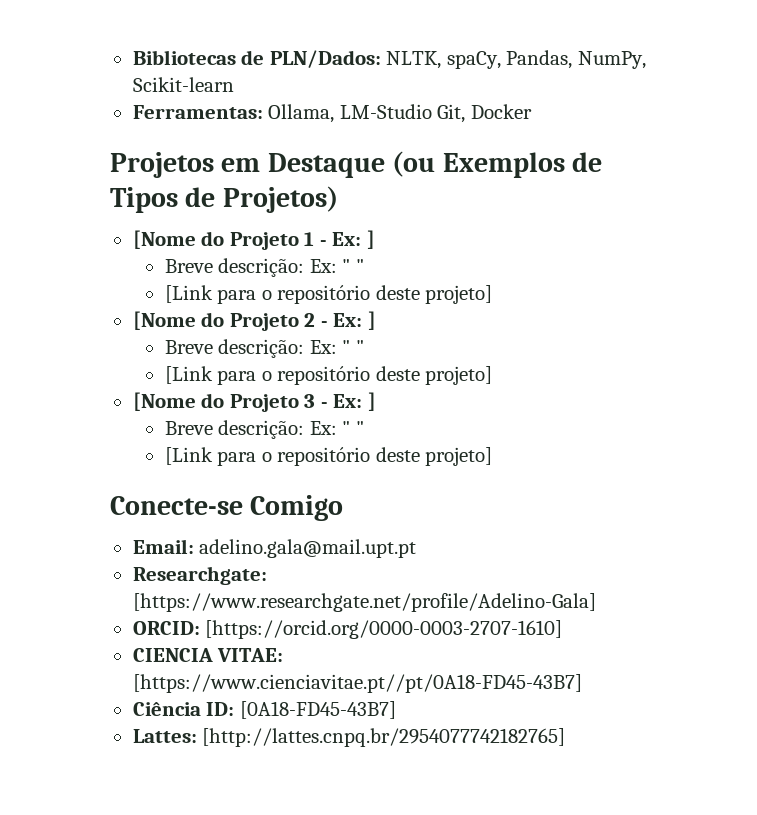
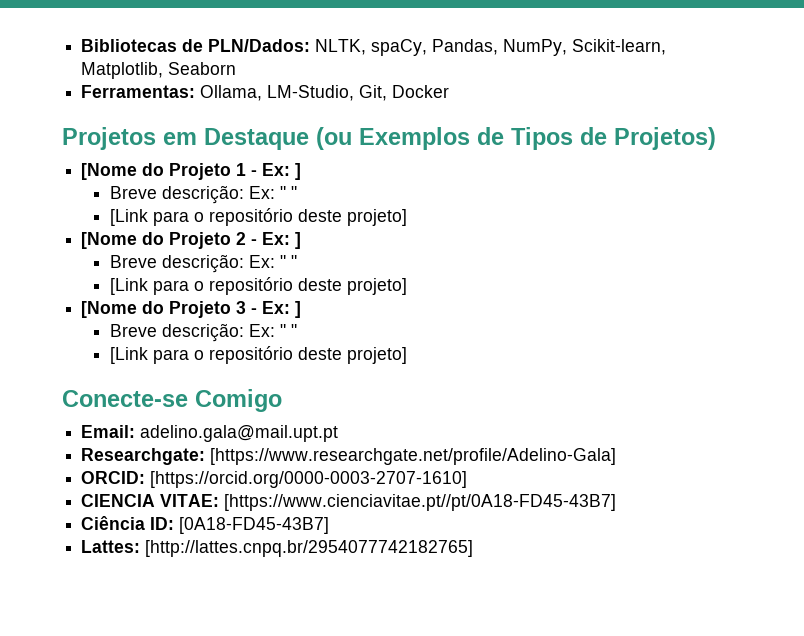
[132,77,234,92] Scikit-learn -> [572,39,667,55] [81,62,237,79] Scikit-learn, Matplotlib, Seaborn
[339,104,432,119] LM-Studio -> [267,85,355,101] LM-Studio,

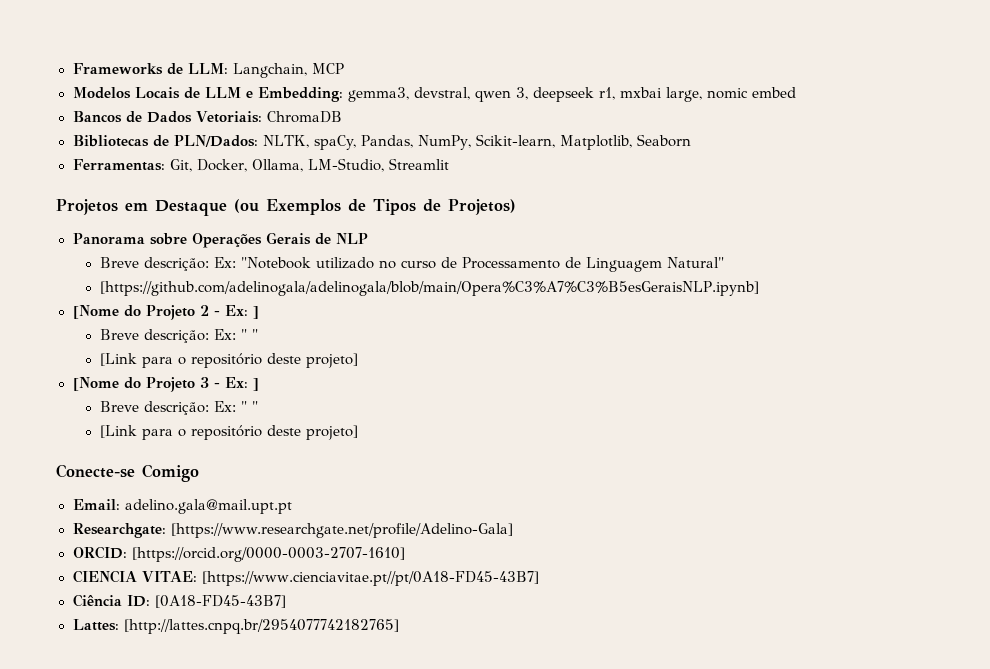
(81, 45) none -> [72,63,344,78] [72,87,796,102] [72,111,343,123] Frameworks de LLM: Langchain, MCP // Modelos Locais de LLM e Embedding: gemma3, devstral, qwen 3, deepseek r1, mxbai large, nomic embed // Bancos de Dados Vetoriais: ChromaDB //
[200,85,450,101] Ollama, LM-Studio, Git, Docker -> [169,158,449,172] Git, Docker, Ollama, LM-Studio, Streamlit
[81,163,302,180] [109,185,297,204] [109,208,407,226] [Nome do Projeto 1 - Ex: ] // Breve descrição: Ex: " " // [Link para o repositório deste projeto] -> [72,232,368,248] [99,257,724,272] [99,281,759,296] Panorama sobre Operações Gerais de NLP // Breve descrição: Ex: "Notebook utilizado no curso de Processamento de Linguagem Natural" // [https://github.com/adelinogala/adelinogala/blob/main/Opera%C3%A7%C3%B5esGeraisNLP.ipynb]

